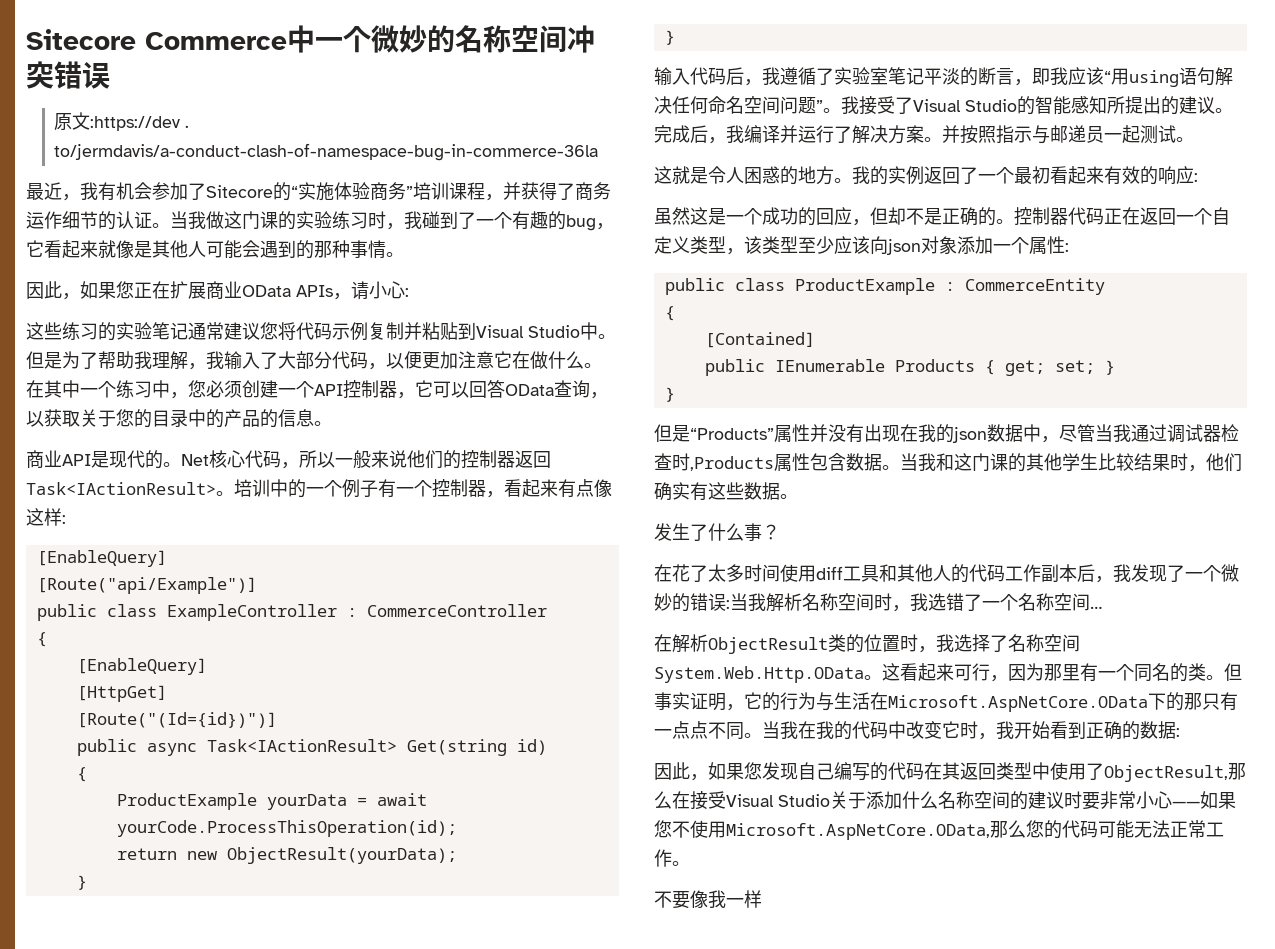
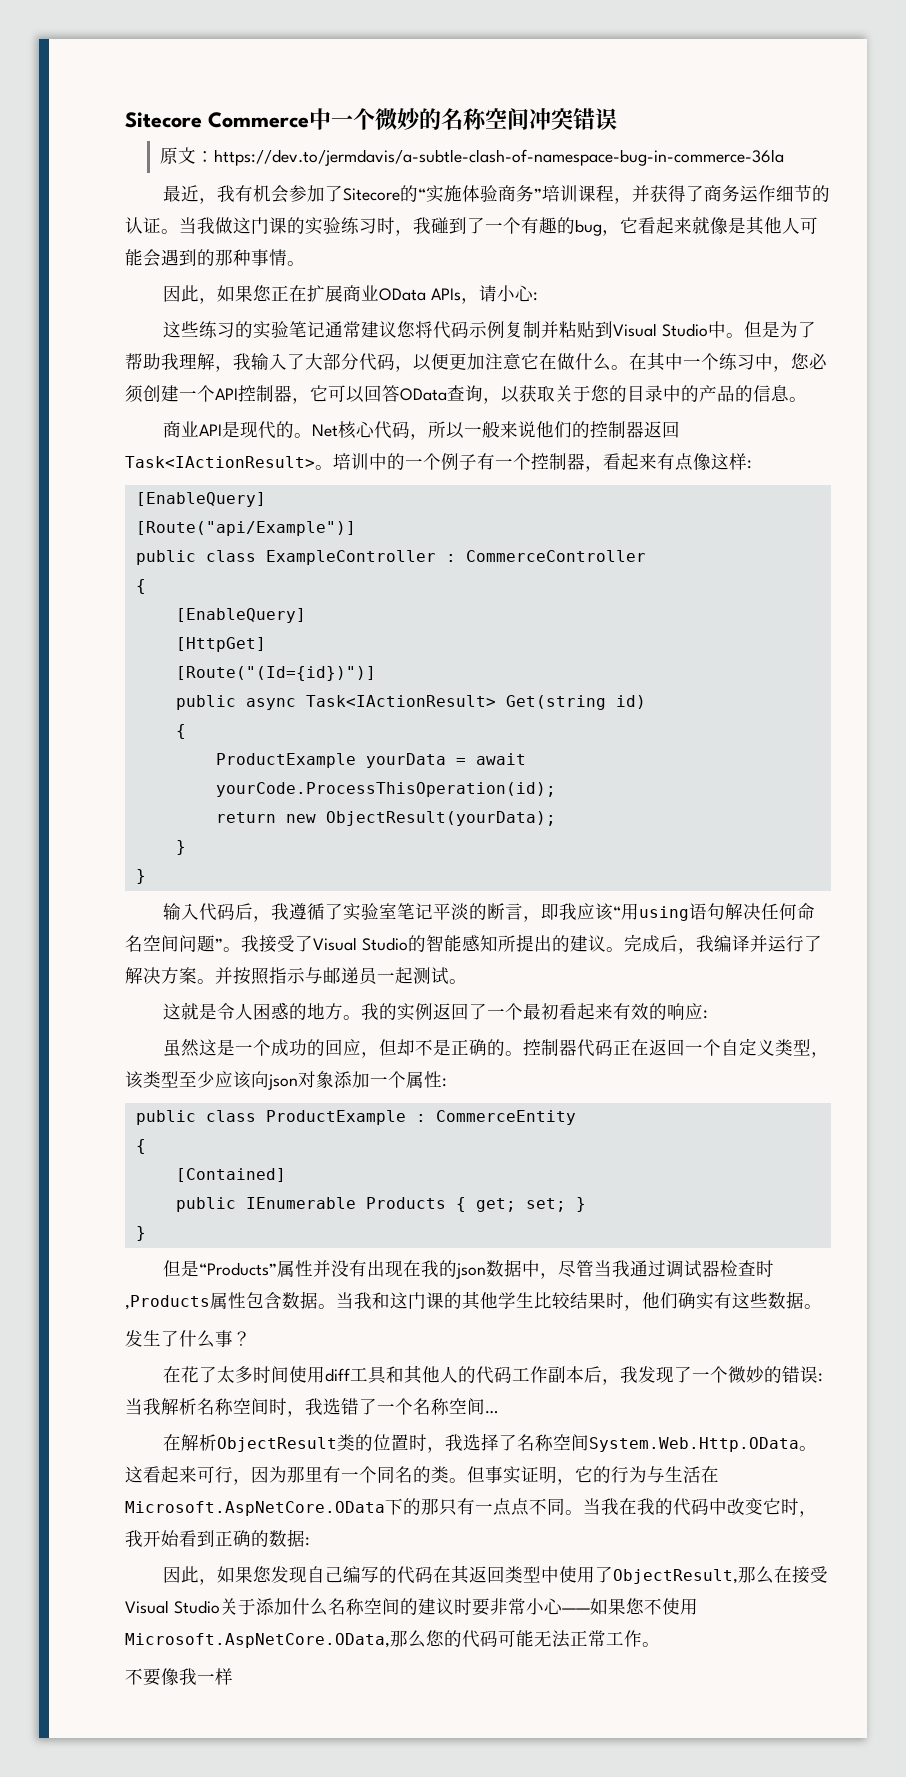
[90,116,190,131] [54,143,599,161] :https://dev . to/jermdavis/a-conduct-clash-of-namespace-bug-in-commerce-36la -> [195,149,784,166] ：https://dev.to/jermdavis/a-subtle-clash-of-namespace-bug-in-commerce-36la

